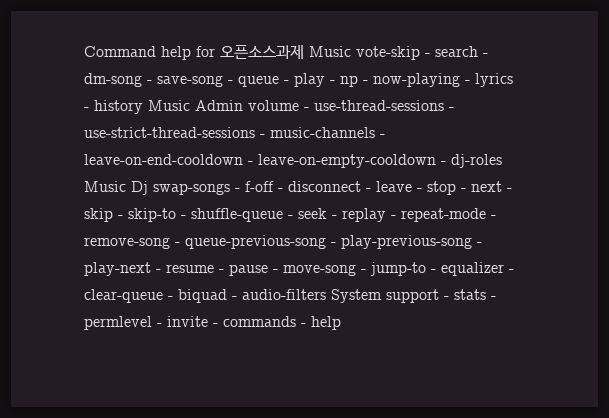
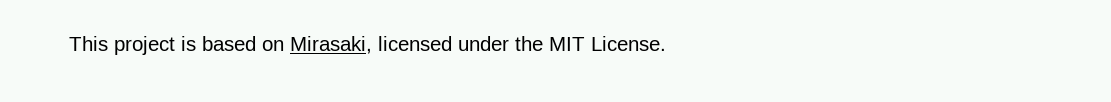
[84,45,488,60] [84,73,513,87] [84,100,454,114] [84,127,385,138] [84,154,502,168] [84,181,512,195] [84,208,496,222] [84,235,482,249] [84,262,514,276] [84,289,496,303] [84,316,341,330] Command help for 오픈소스과제 Music vote-skip - search - dm-song - save-song - queue - play - np - now-playing - lyrics - history Music Admin volume - use-thread-sessions - use-strict-thread-sessions - music-channels - leave-on-end-cooldown - leave-on-empty-cooldown - dj-roles Music Dj swap-songs - f-off - disconnect - leave - stop - next - skip - skip-to - shuffle-queue - seek - replay - repeat-mode - remove-song - queue-previous-song - play-previous-song - play-next - resume - pause - move-song - jump-to - equalizer - clear-queue - biquad - audio-filters System support - stats - permlevel - invite - commands - help -> [69,36,666,55] This project is based on Mirasaki, licensed under the MIT License.

